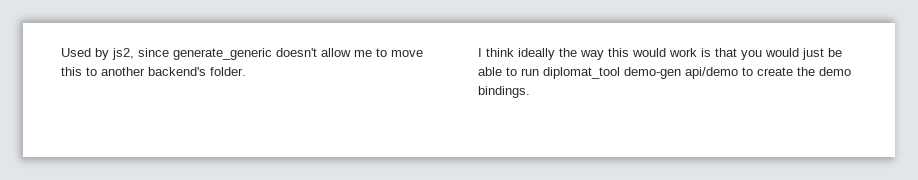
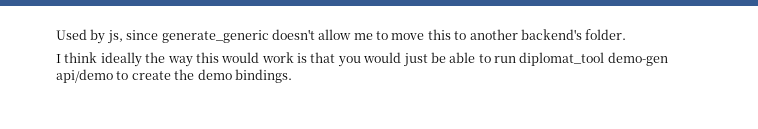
[112,48,134,60] js2, -> [107,30,123,44] js,

